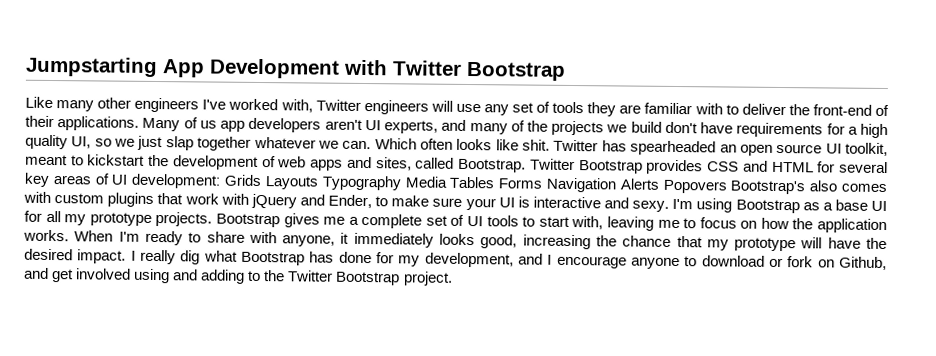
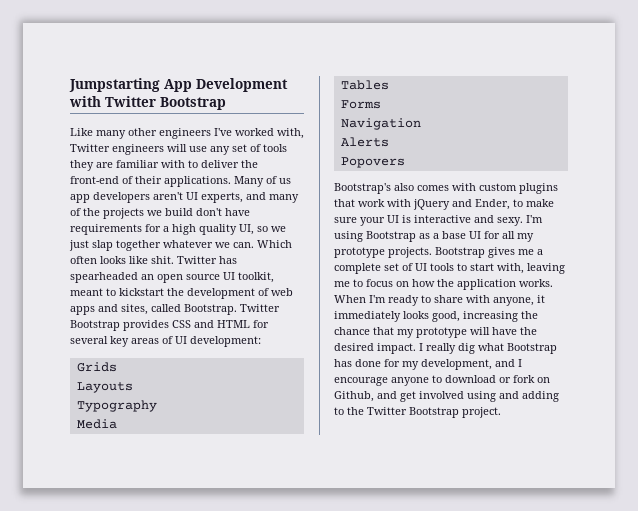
(222, 181) none -> (261, 341) //
(263, 180) none -> (117, 367) //
(319, 183) none -> (133, 387) //
(402, 183) none -> (157, 406) //
(448, 182) none -> (117, 424) //
(496, 182) none -> (389, 85) //
(543, 183) none -> (381, 104) //
(617, 185) none -> (421, 124) //
(660, 184) none -> (389, 142) //
(727, 186) none -> (405, 162) //

